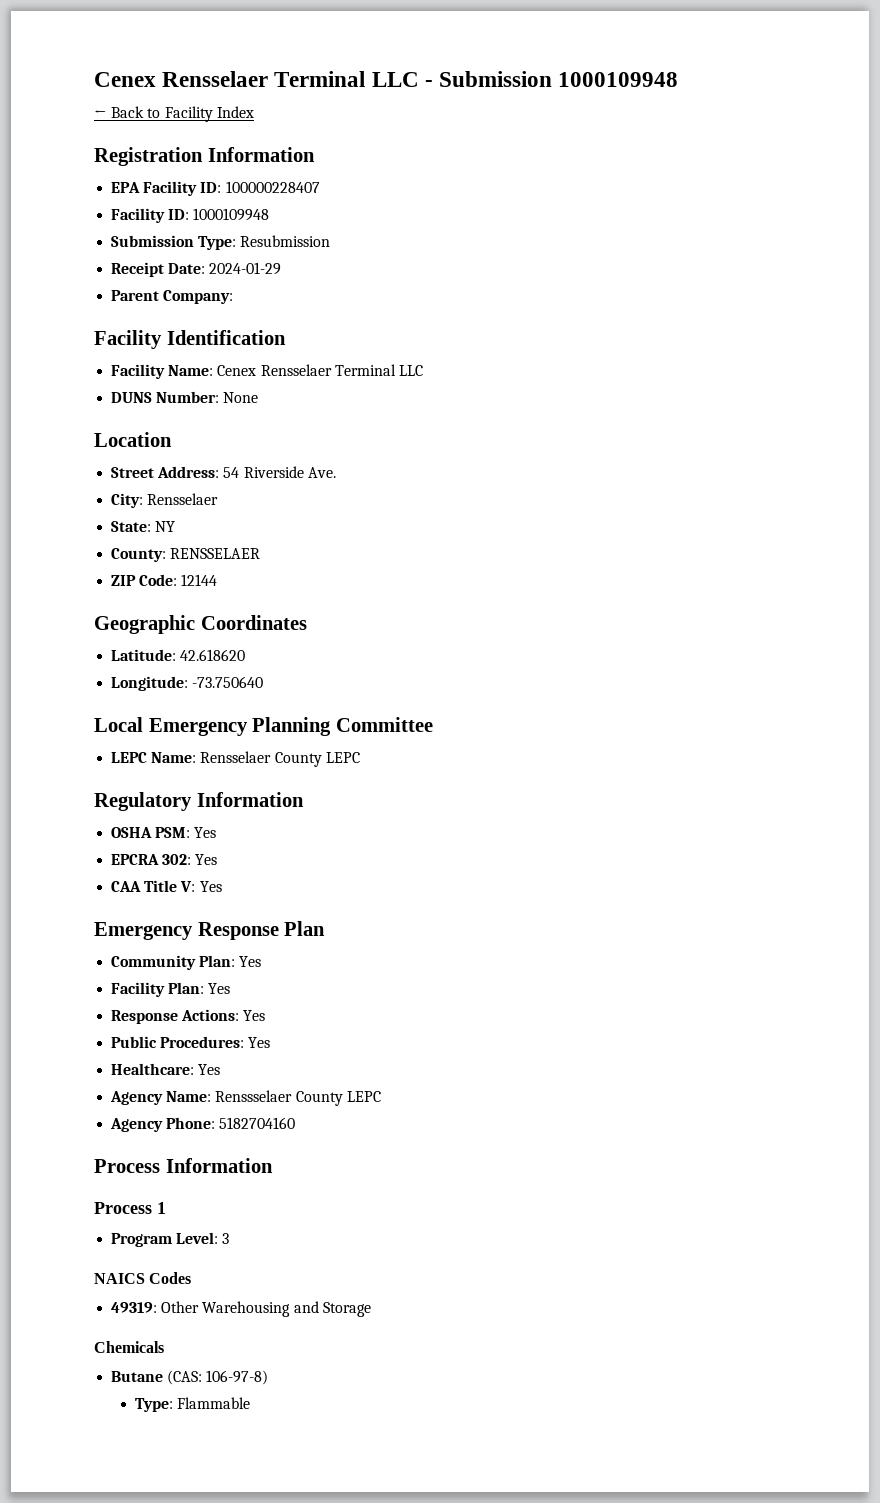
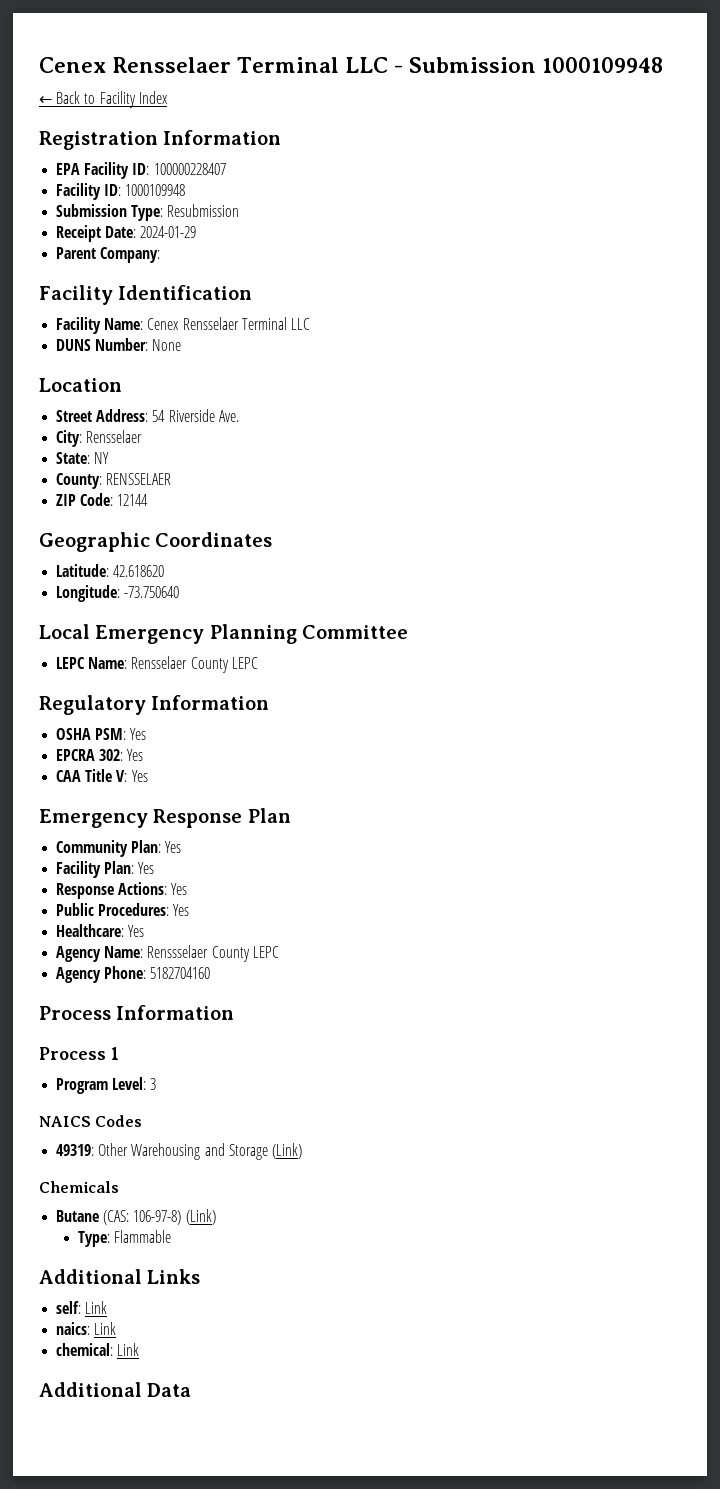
(371, 1309) none -> [271,1143,302,1159] (Link)
(269, 1377) none -> [185,1209,216,1225] (Link)
(251, 1403) none -> [39,1269,201,1284] [56,1301,108,1314] [56,1322,117,1335] [56,1343,140,1356] [39,1382,192,1397] // Additional Links // self: Link // naics: Link // chemical: Link // Additional Data

